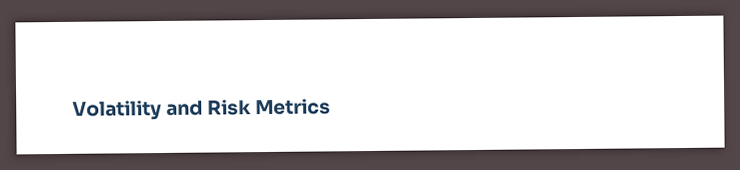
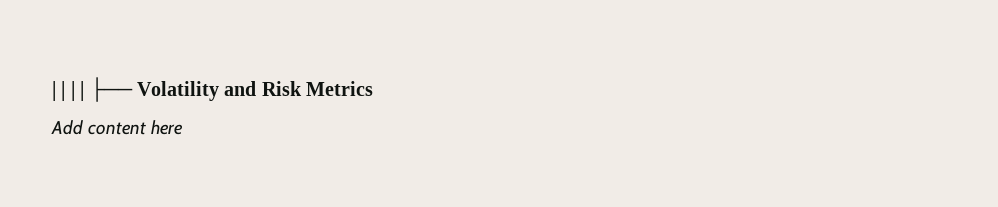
(72, 110) none -> [52,77,133,102] | | | | ├──
(332, 107) none -> [51,120,183,135] // Add content here

